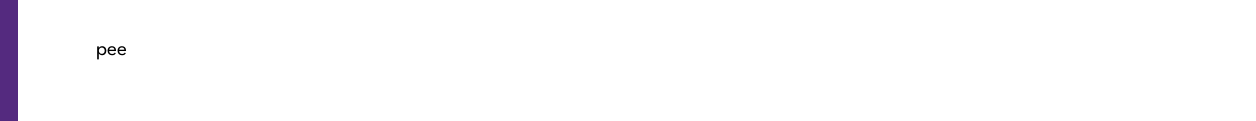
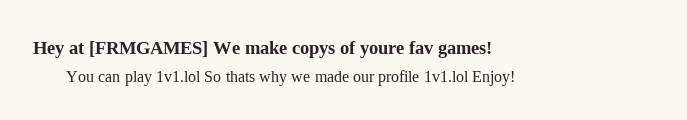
[96,46,127,60] pee -> [33,41,492,58] [66,70,515,86] Hey at [FRMGAMES] We make copys of youre fav games! // You can play 1v1.lol So thats why we made our profile 1v1.lol Enjoy!

